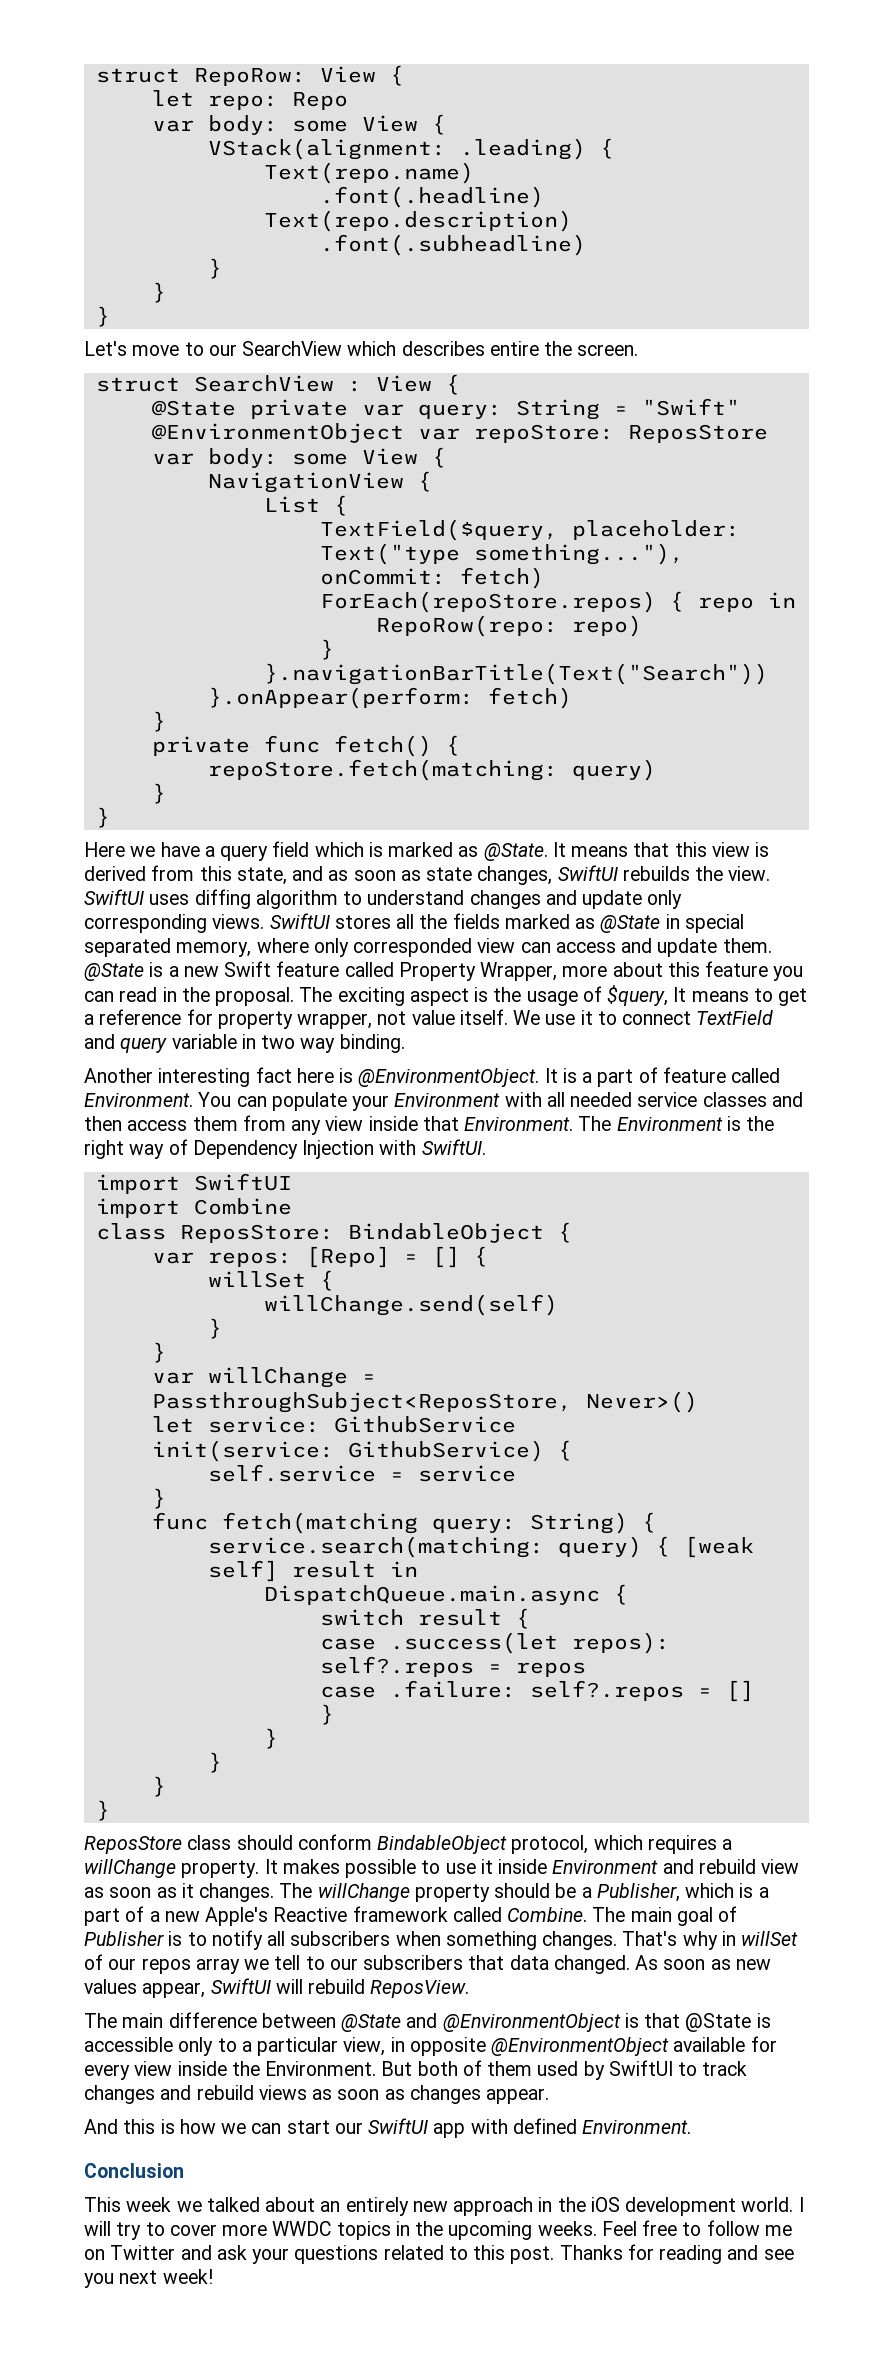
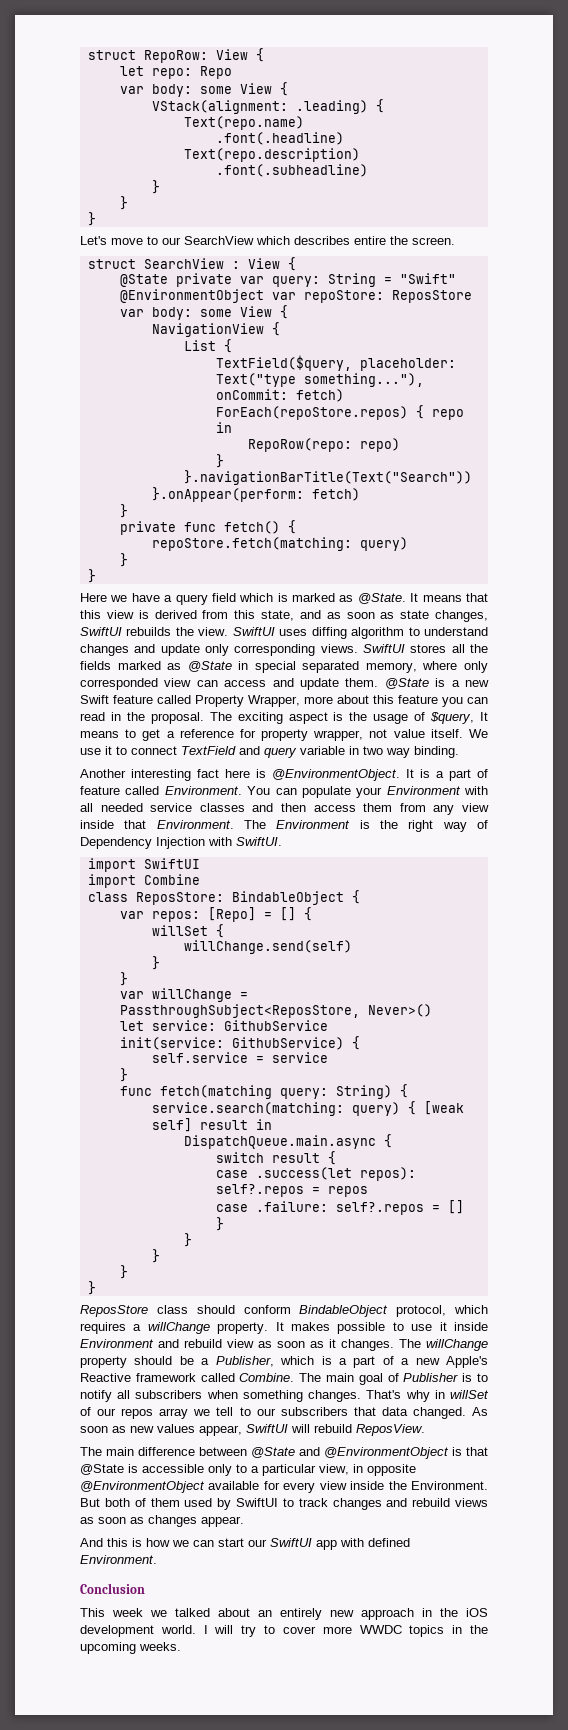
[601,2220,792,2236] [84,2244,794,2264] [84,2269,213,2288] Feel free to follow me on Twitter and ask your questions related to this post. Thanks for reading and see you next week! -> (181, 1646) none

